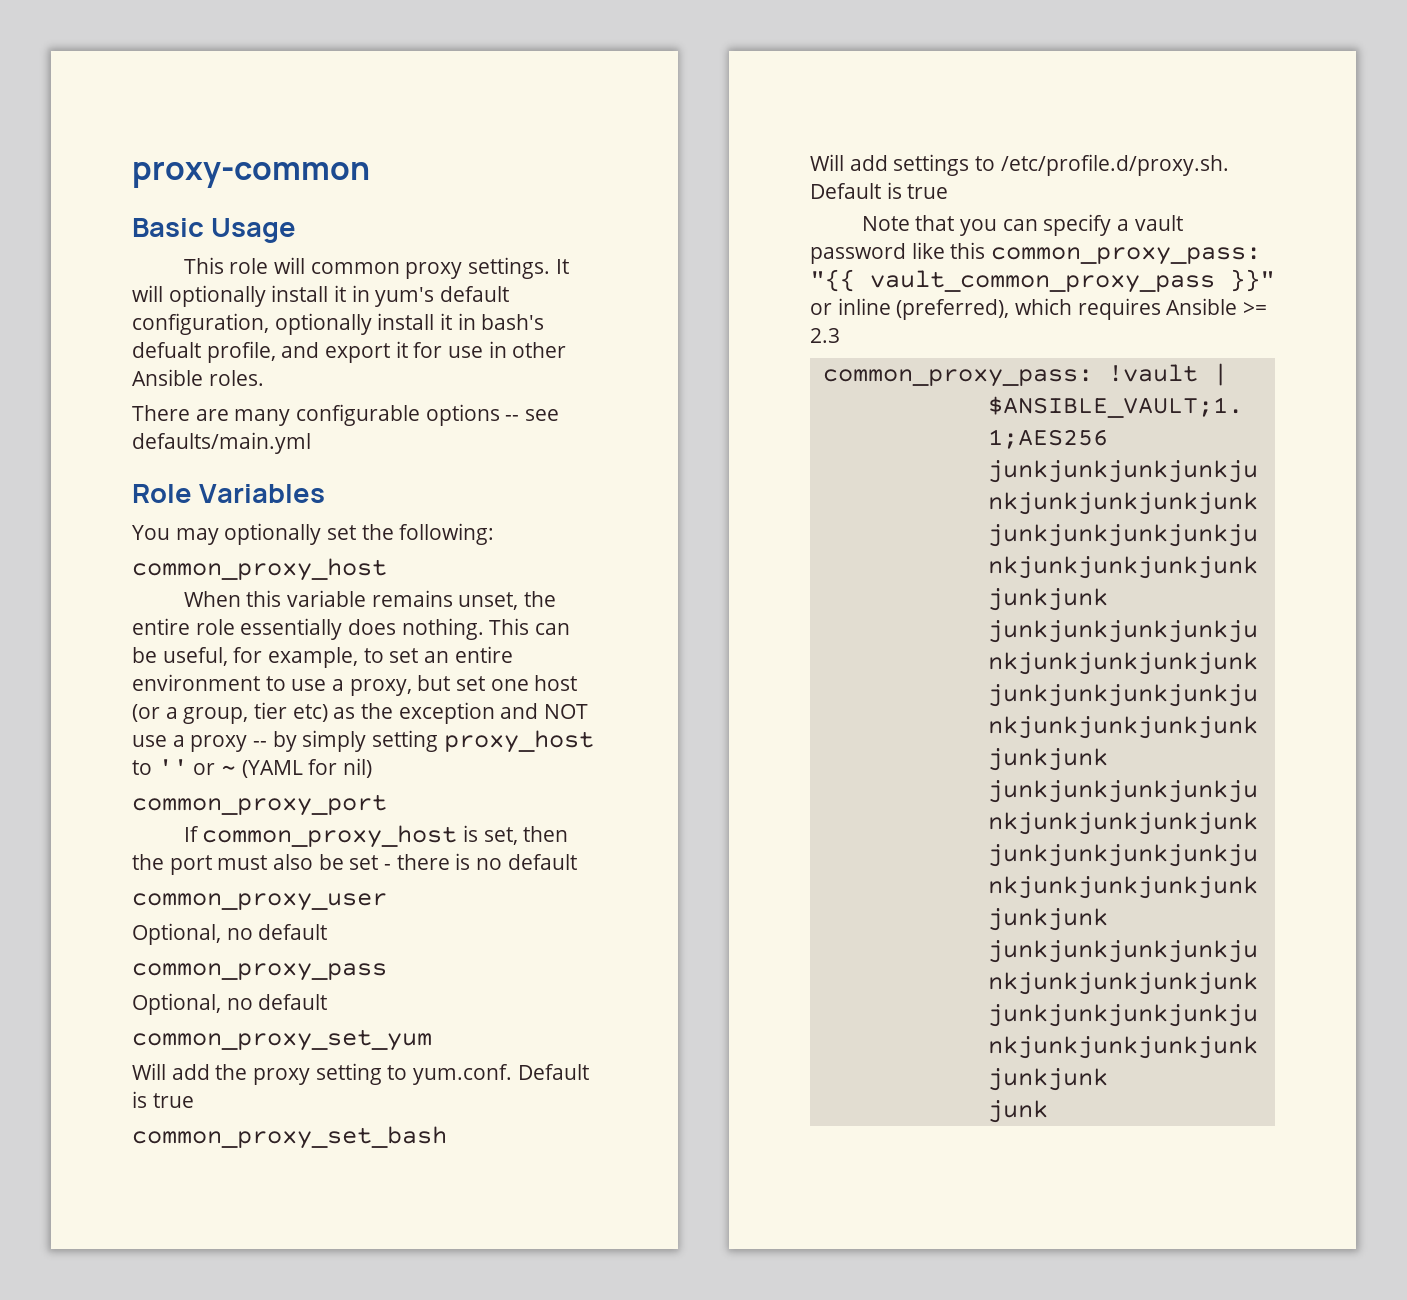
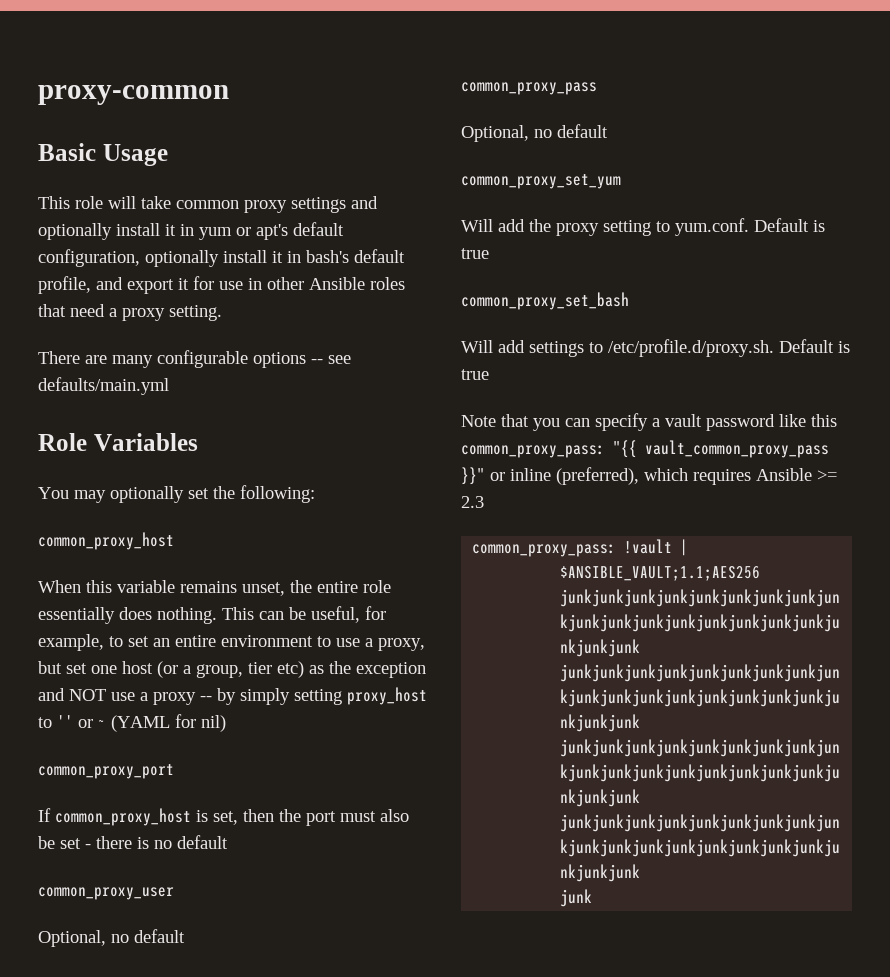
(306, 265) none -> [141,196,171,209] take
[468,257,569,279] [132,285,435,307] settings. It will optionally install it in yum's -> [291,196,378,213] [38,223,288,240] settings and optionally install it in yum or apt's
[132,342,201,358] defualt -> [354,249,405,263] default
[208,370,264,386] roles. -> [370,277,405,290] [38,304,222,321] roles that need a proxy setting.

